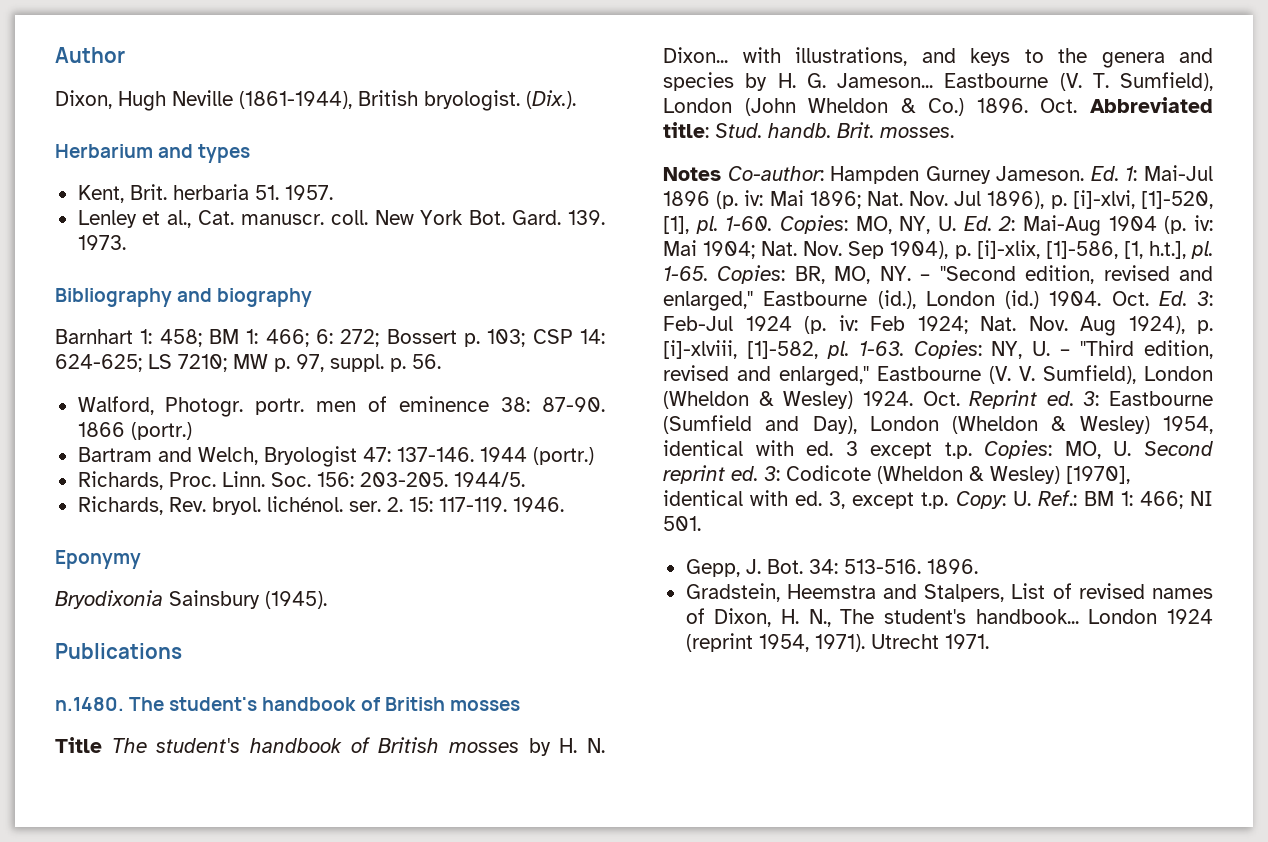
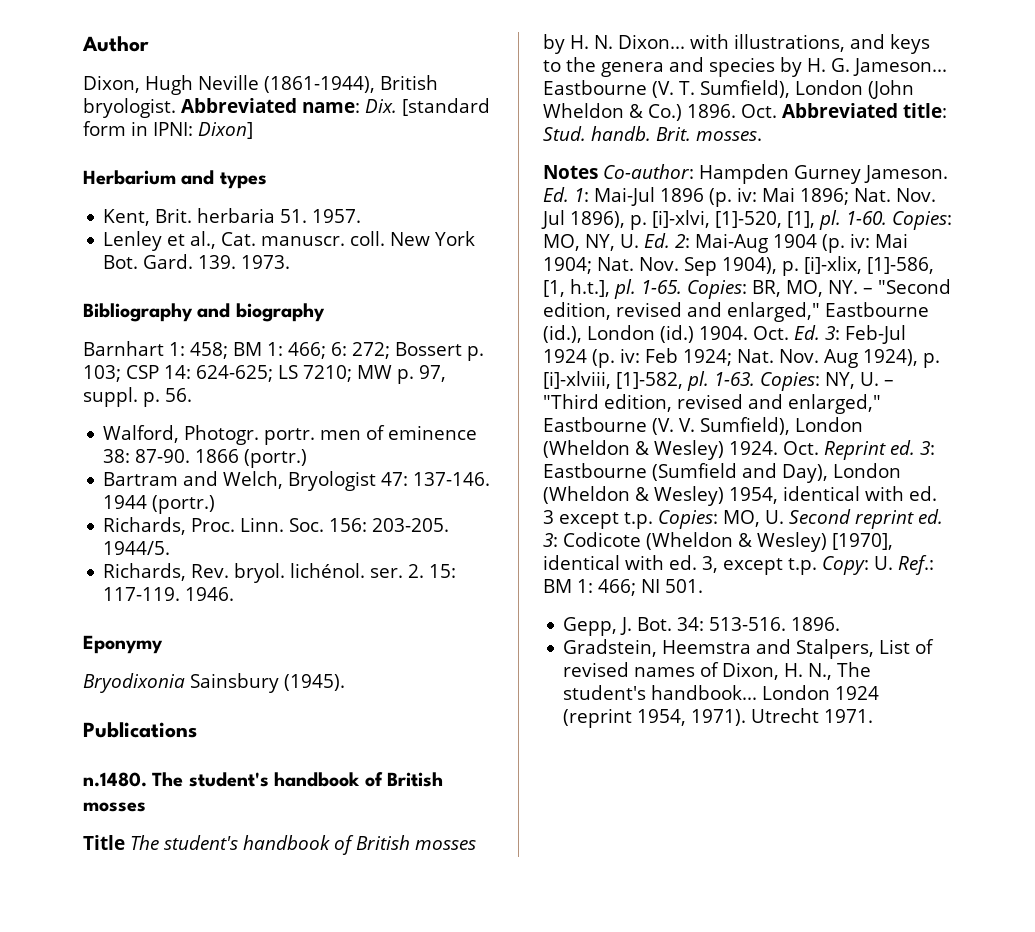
[526,90,576,109] (Dix.). -> [181,98,490,116] [83,121,253,139] Abbreviated name: Dix. [standard form in IPNI: Dixon]

